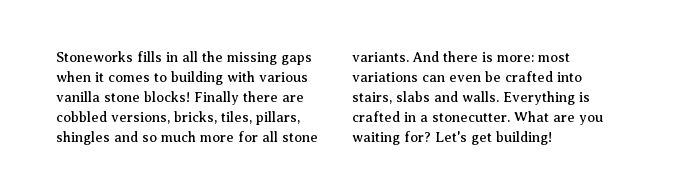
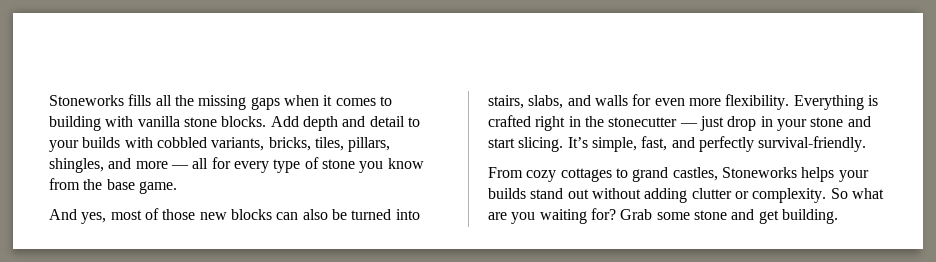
[166,52,178,62] in -> (152, 100) none
[259,72,308,82] various -> (134, 121) none
[144,91,304,105] [56,111,300,125] [56,131,318,145] [352,51,570,62] [352,71,582,82] [352,91,590,105] [352,111,603,125] [352,131,552,145] blocks! Finally there are cobbled versions, bricks, tiles, pillars, shingles and so much more for all stone variants. And there is more: most variations can even be crafted into stairs, slabs and walls. Everything is crafted in a stonecutter. What are you waiting for? Let's get building! -> [221,116,420,131] [49,137,391,152] [49,157,424,173] [49,178,177,194] [49,208,420,224] [488,94,878,110] [488,115,871,131] [488,136,867,152] [488,167,869,182] [488,188,884,203] [488,208,838,224] blocks. Add depth and detail to your builds with cobbled variants, bricks, tiles, pillars, shingles, and more — all for every type of stone you know from the base game. // And yes, most of those new blocks can also be turned into stairs, slabs, and walls for even more flexibility. Everything is crafted right in the stonecutter — just drop in your stone and start slicing. It’s simple, fast, and perfectly survival-friendly. // From cozy cottages to grand castles, Stoneworks helps your builds stand out without adding clutter or complexity. So what are you waiting for? Grab some stone and get building.

